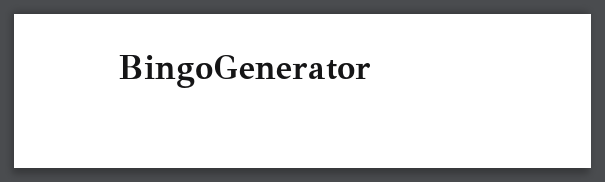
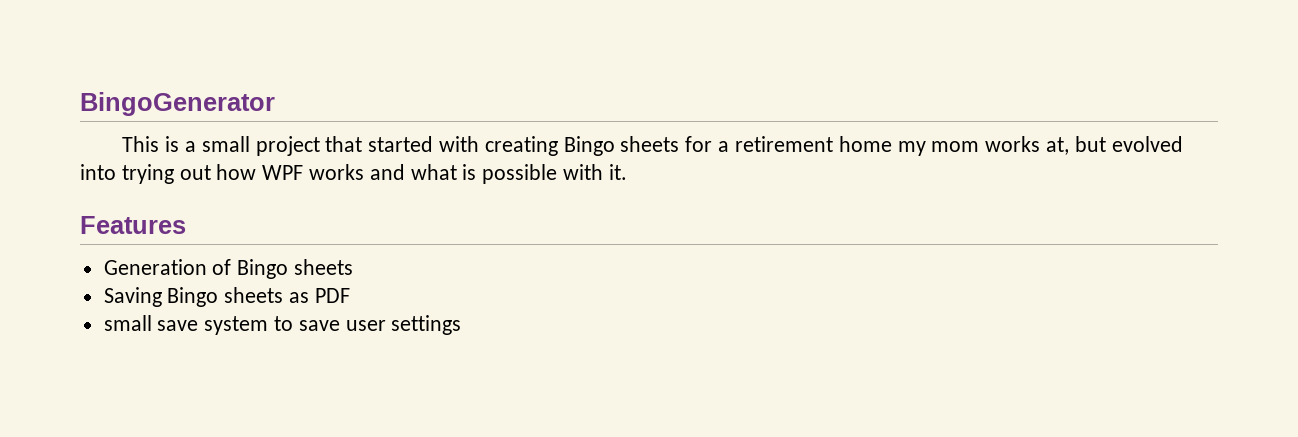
(371, 71) none -> [122,136,1183,156] [80,164,627,184] [80,216,186,234] [103,259,354,279] [103,287,350,307] [103,315,462,335] // This is a small project that started with creating Bingo sheets for a retirement home my mom works at, but evolved into trying out how WPF works and what is possible with it. // Features // Generation of Bingo sheets // Saving Bingo sheets as PDF // small save system to save user settings

